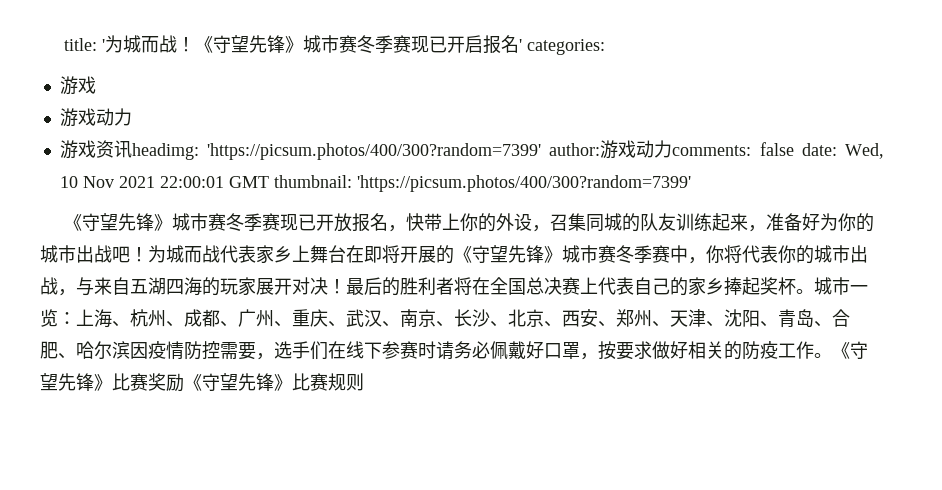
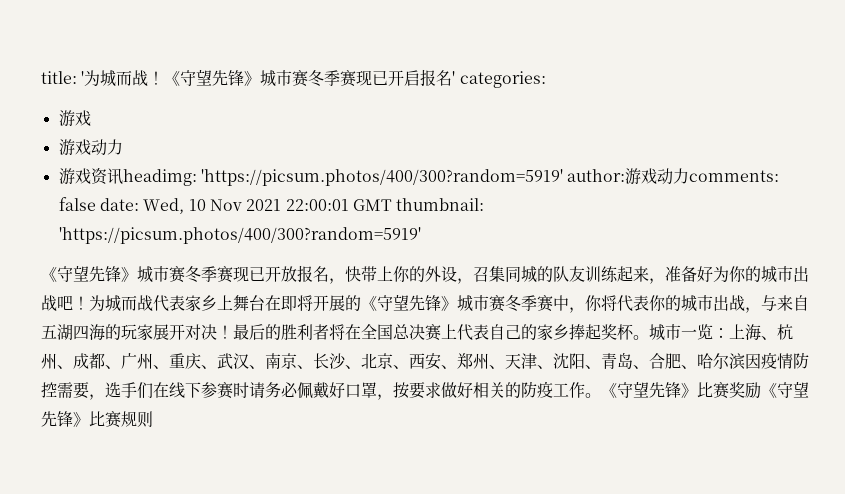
[207,143,542,160] 'https://picsum.photos/400/300?random=7399' -> [200,169,563,186] 'https://picsum.photos/400/300?random=5919'
[356,175,691,192] 'https://picsum.photos/400/300?random=7399' -> [58,227,421,244] 'https://picsum.photos/400/300?random=5919'

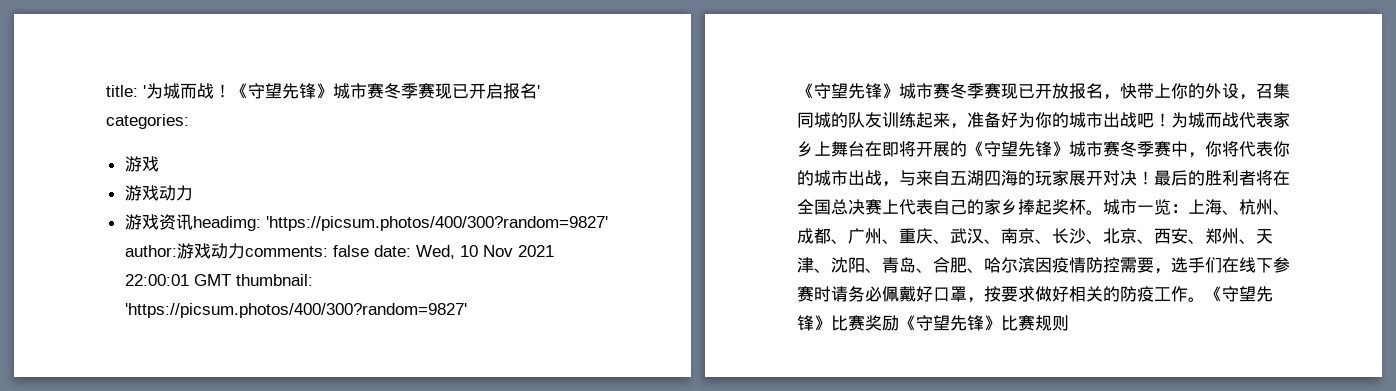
[200,169,563,186] 'https://picsum.photos/400/300?random=5919' -> [265,216,608,231] 'https://picsum.photos/400/300?random=9827'
[58,227,421,244] 'https://picsum.photos/400/300?random=5919' -> [124,303,467,318] 'https://picsum.photos/400/300?random=9827'

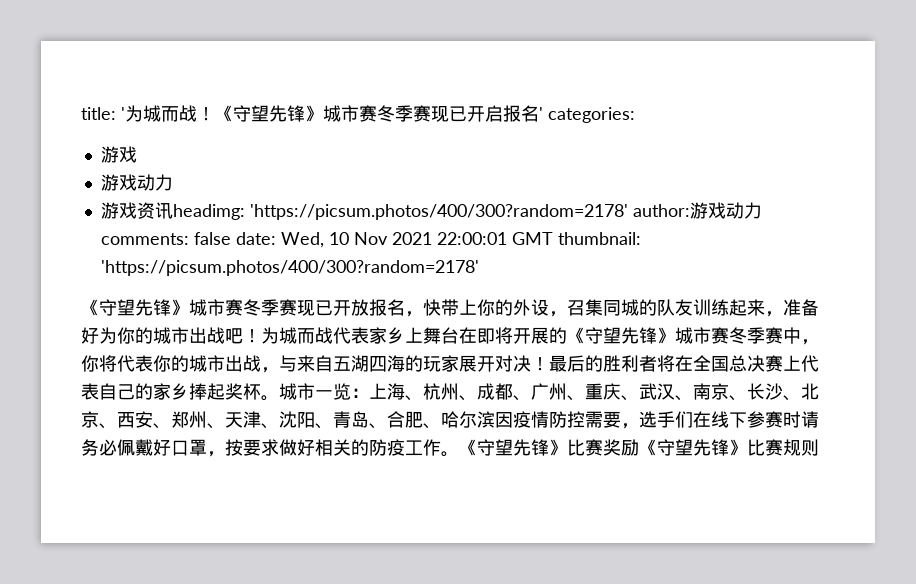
[265,216,608,231] 'https://picsum.photos/400/300?random=9827' -> [249,204,628,220] 'https://picsum.photos/400/300?random=2178'
[124,303,467,318] 'https://picsum.photos/400/300?random=9827' -> [100,260,479,276] 'https://picsum.photos/400/300?random=2178'

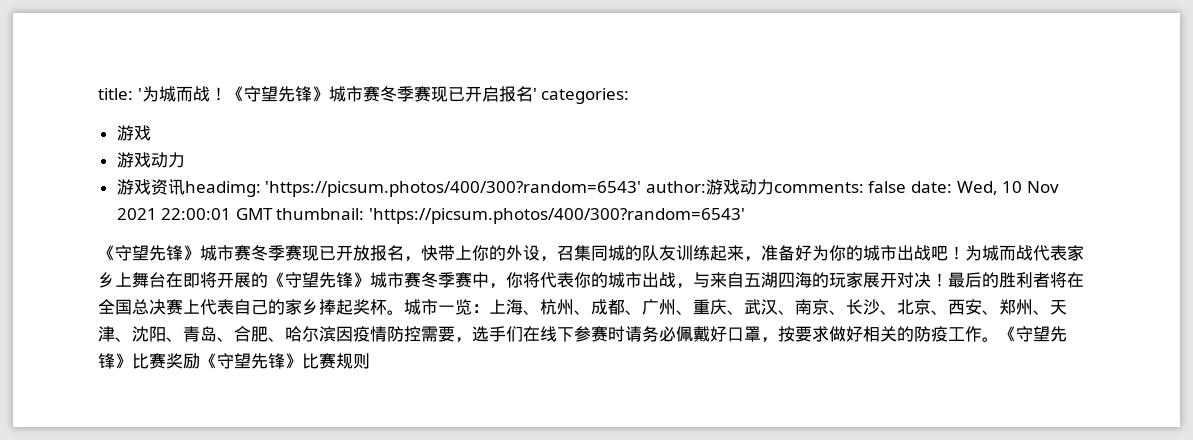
[249,204,628,220] 'https://picsum.photos/400/300?random=2178' -> [265,181,642,197] 'https://picsum.photos/400/300?random=6543'
[100,260,479,276] 'https://picsum.photos/400/300?random=2178' -> [369,208,746,224] 'https://picsum.photos/400/300?random=6543'

